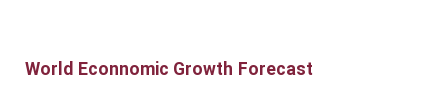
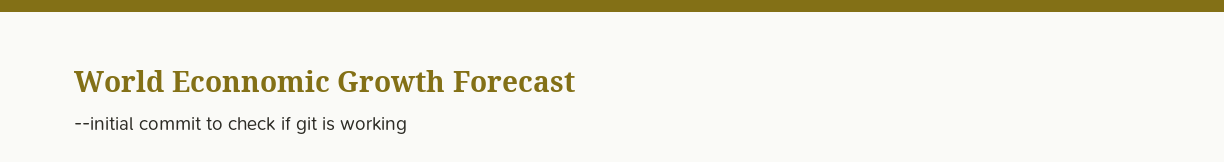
(314, 68) none -> [74,116,407,134] // --initial commit to check if git is working

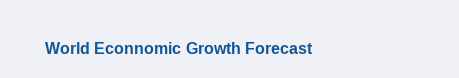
[74,116,407,134] // --initial commit to check if git is working -> (313, 48) none

